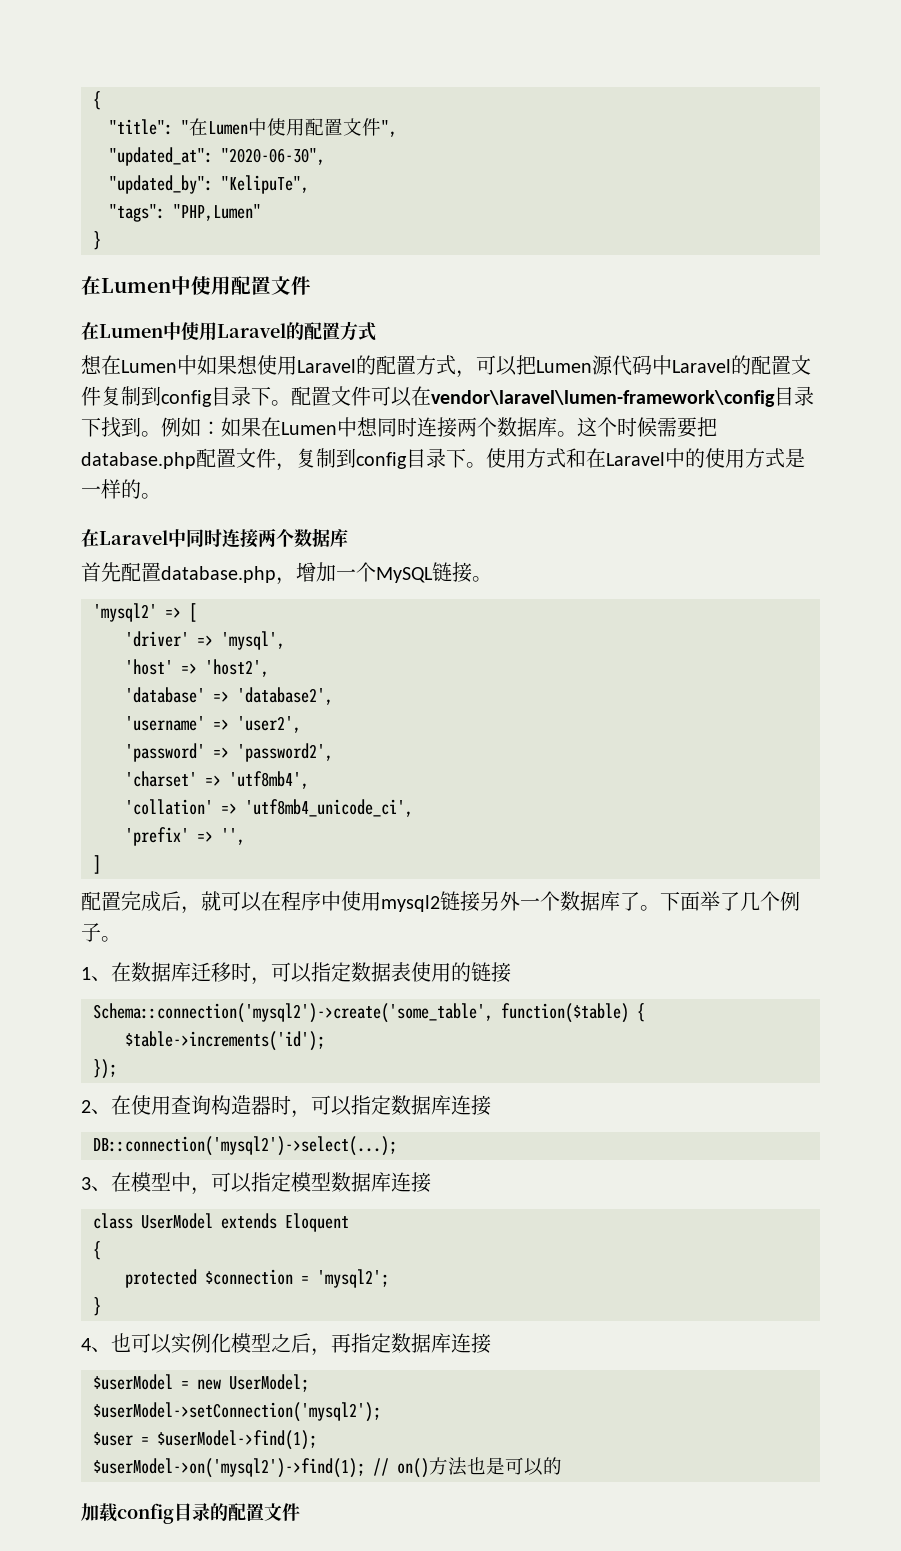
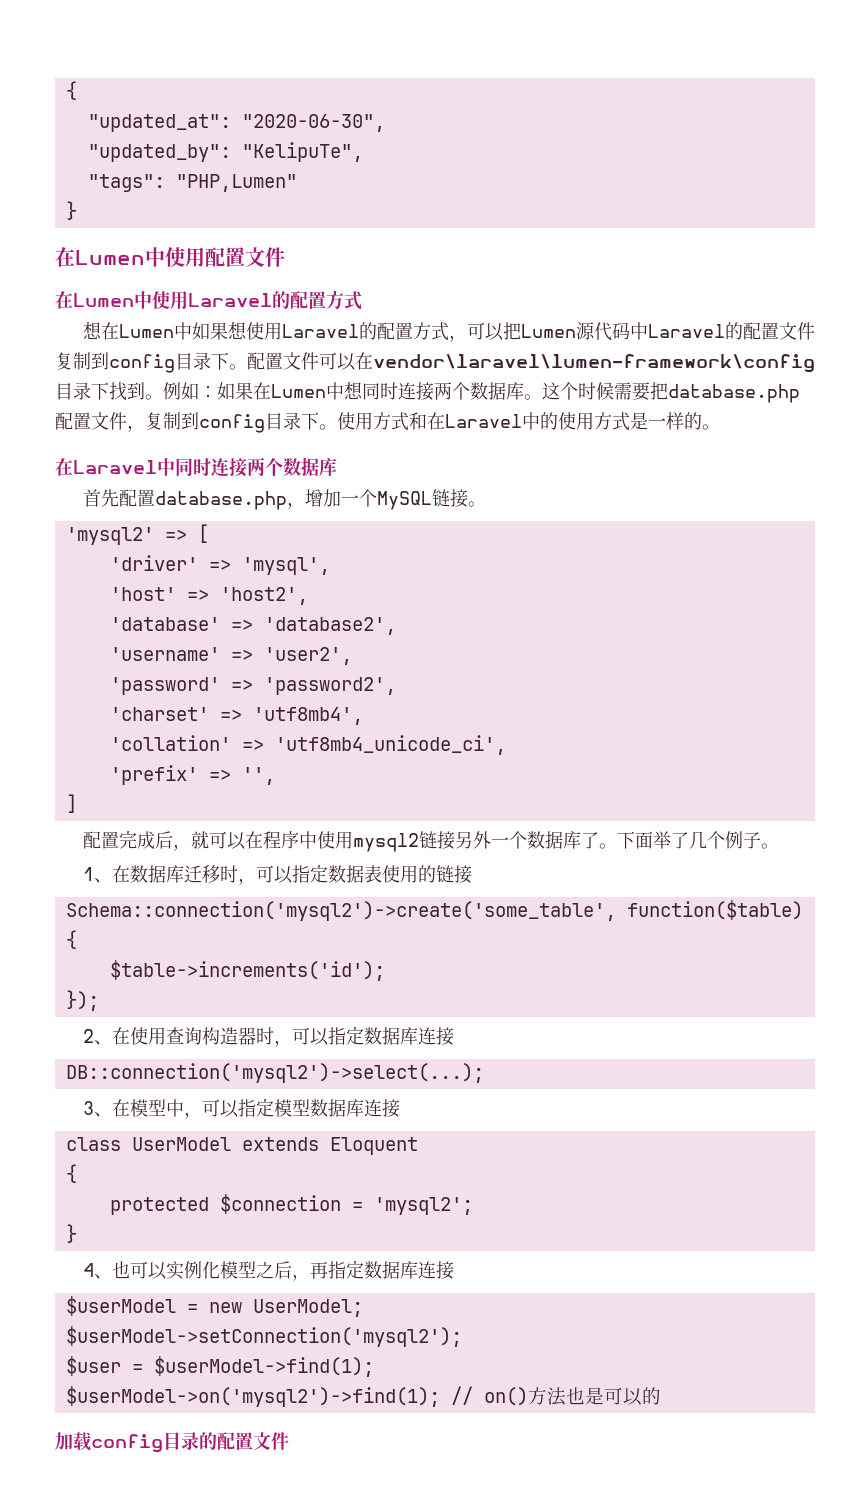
[93,91,101,110] [109,118,397,137] { // "title": "在Lumen中使用配置文件", -> [65,81,77,100] {

